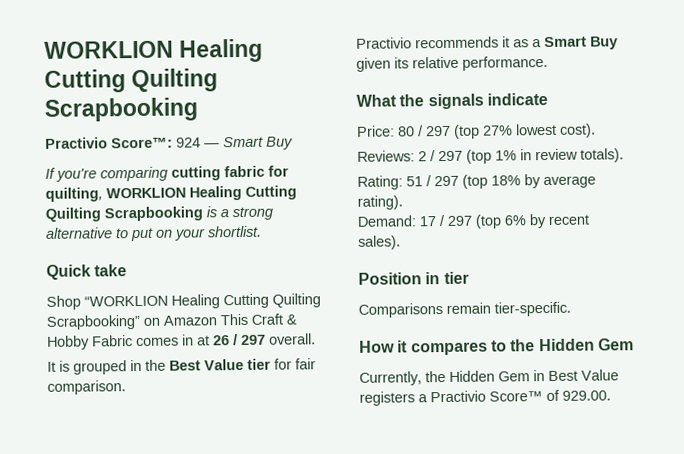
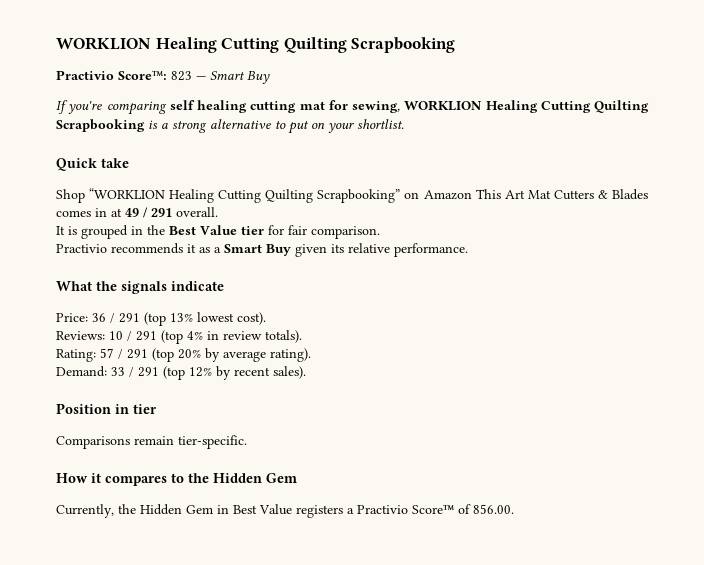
[176,137,201,148] 924 -> [171,71,192,81] 823
[171,165,289,181] [45,187,103,202] cutting fabric for quilting, -> [169,100,400,113] self healing cutting mat for sewing,
[251,313,297,325] [47,334,266,350] Craft & Hobby Fabric comes in at 26 / 297 -> [504,189,649,200] [56,207,172,218] Art Mat Cutters & Blades comes in at 49 / 291
[398,123,596,139] [357,149,517,164] 80 / 297 (top 27% lowest cost). // Reviews: 2 / 297 (top 1% -> [92,312,266,326] [56,330,203,344] 36 / 291 (top 13% lowest cost). // Reviews: 10 / 291 (top 4%
[406,174,521,189] 51 / 297 (top 18% -> [100,348,201,362] 57 / 291 (top 20%
[419,214,526,229] 17 / 297 (top 6% -> [111,366,212,380] 33 / 291 (top 12%
[562,390,611,401] 929.00. -> [473,504,514,514] 856.00.

